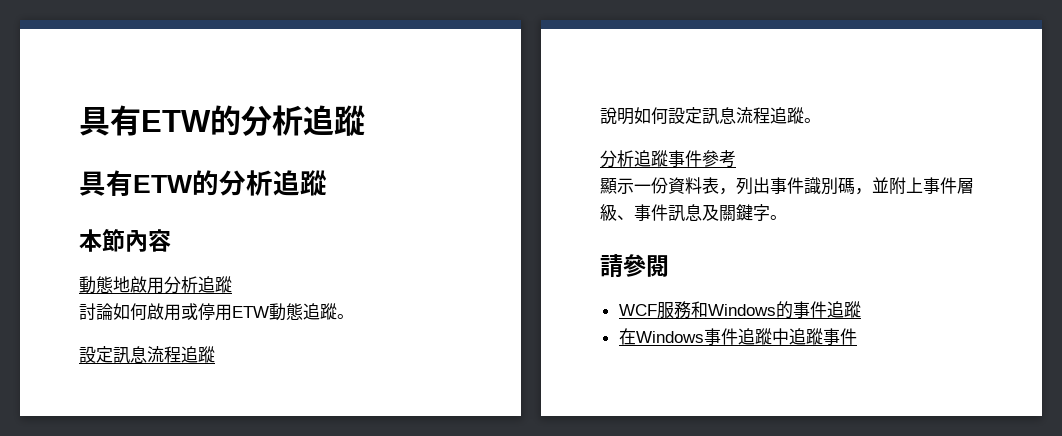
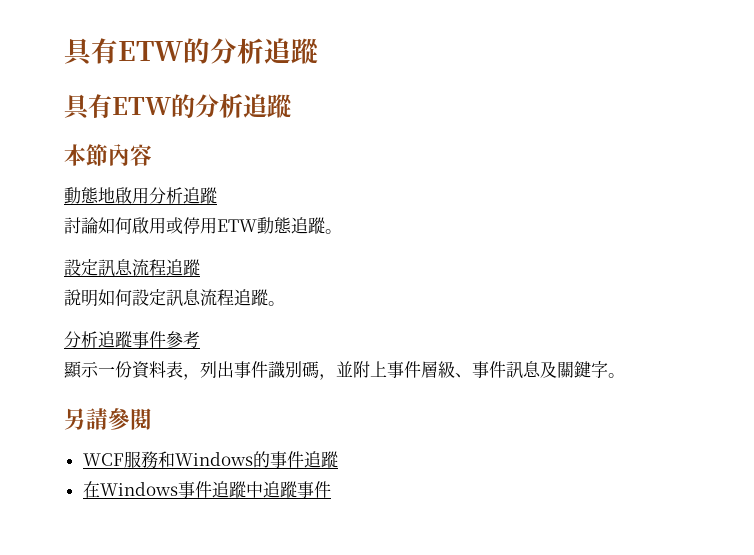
(787, 217) none -> [64,408,86,430] 另

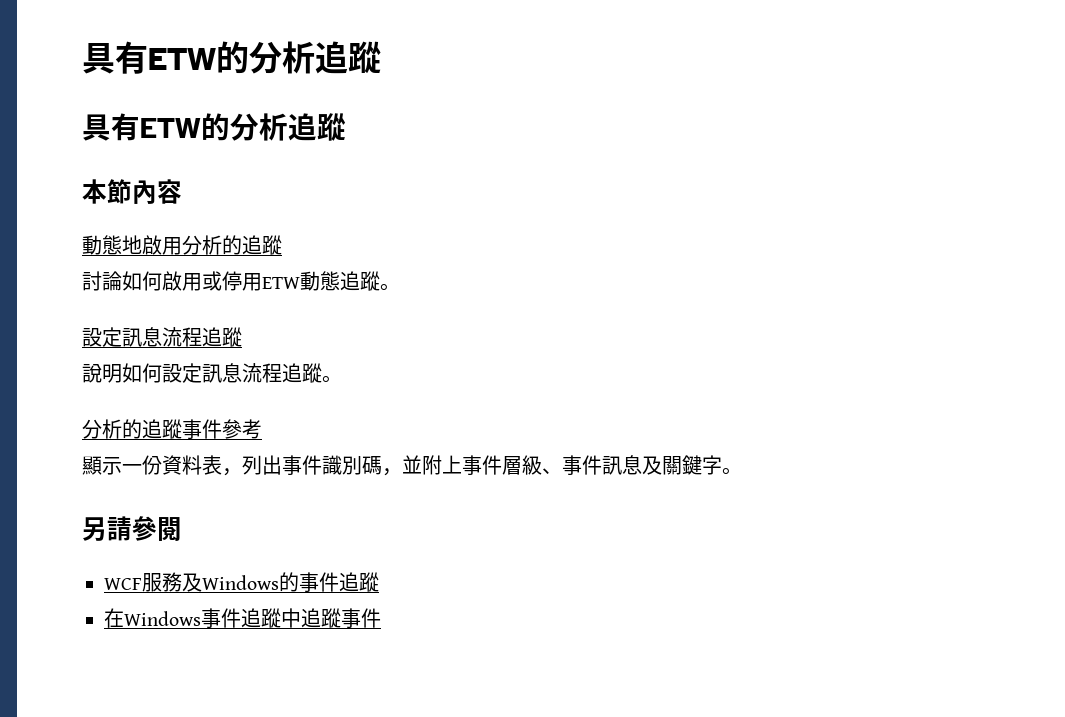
(183, 195) none -> [222,235,242,255] 的
(98, 339) none -> [122,419,142,439] 的
[157,451,175,468] 和 -> [182,573,202,592] 及

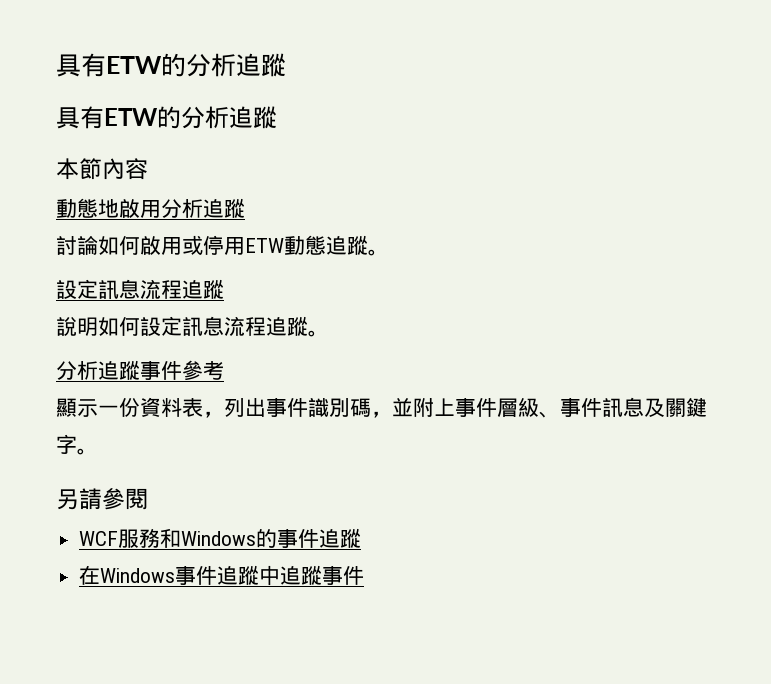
[222,235,242,255] 的 -> (203, 208) none
[122,419,142,439] 的 -> (98, 370) none
[182,573,202,592] 及 -> [160,528,182,548] 和

